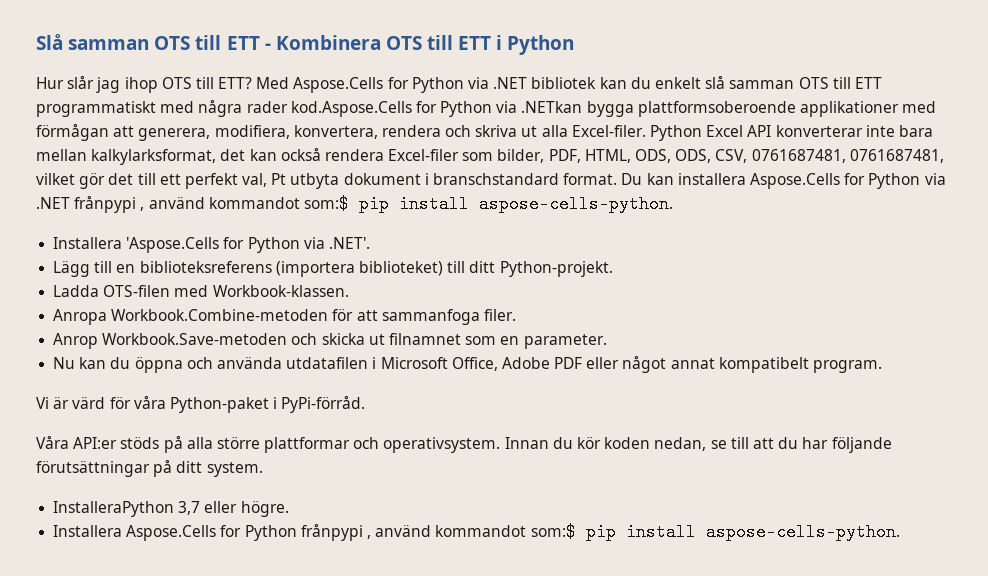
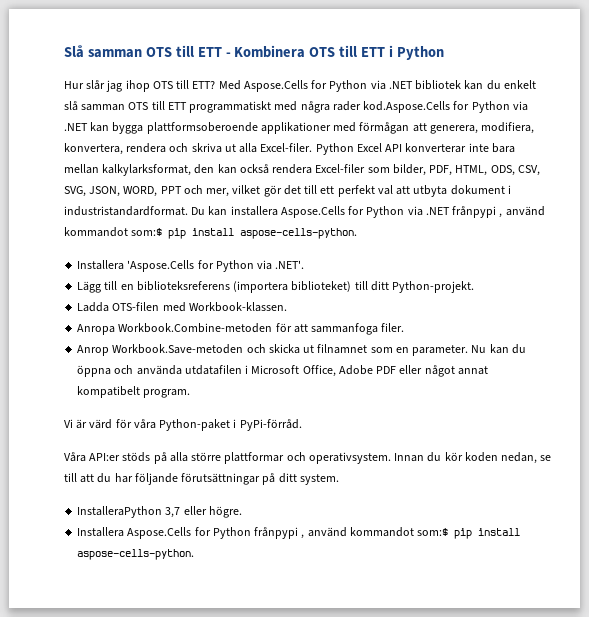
[521,101,583,113] .NETkan -> [64,122,110,132] .NET kan
[220,149,246,161] det -> [194,164,215,174] den
[675,149,944,163] ODS, CSV, 0761687481, 0761687481, -> [517,165,540,176] [64,185,230,197] CSV, SVG, JSON, WORD, PPT och mer,
[242,173,287,187] val, Pt -> [377,185,411,195] val att
[433,173,618,185] branschstandard format. -> [64,206,188,216] industristandardformat.
(607, 341) // -> (469, 350) none

